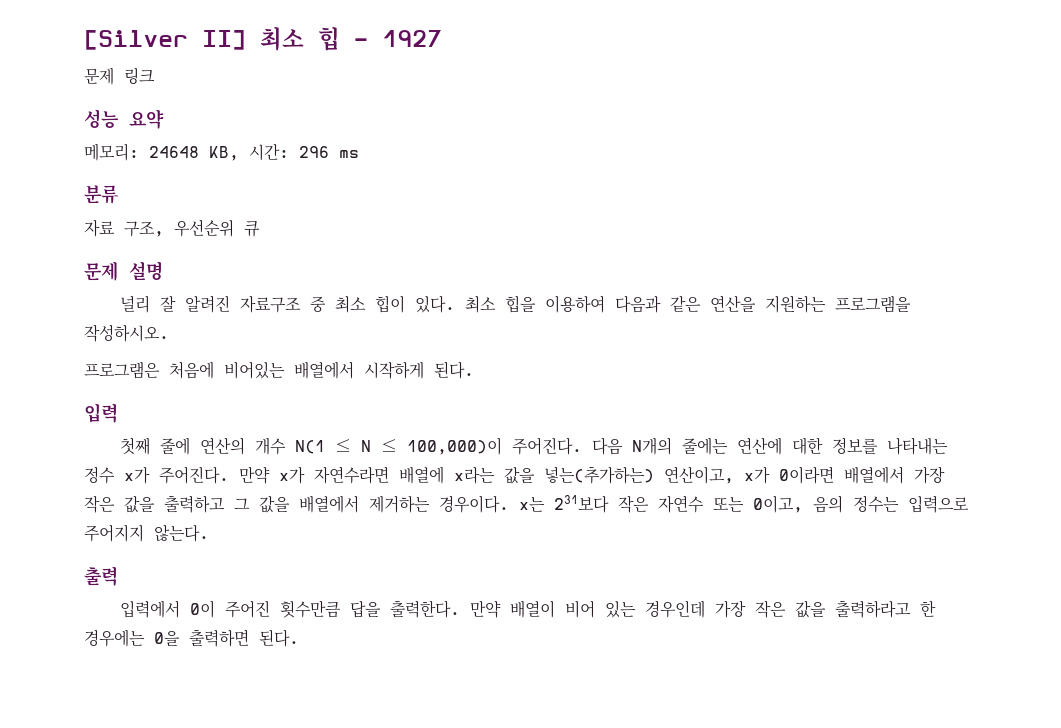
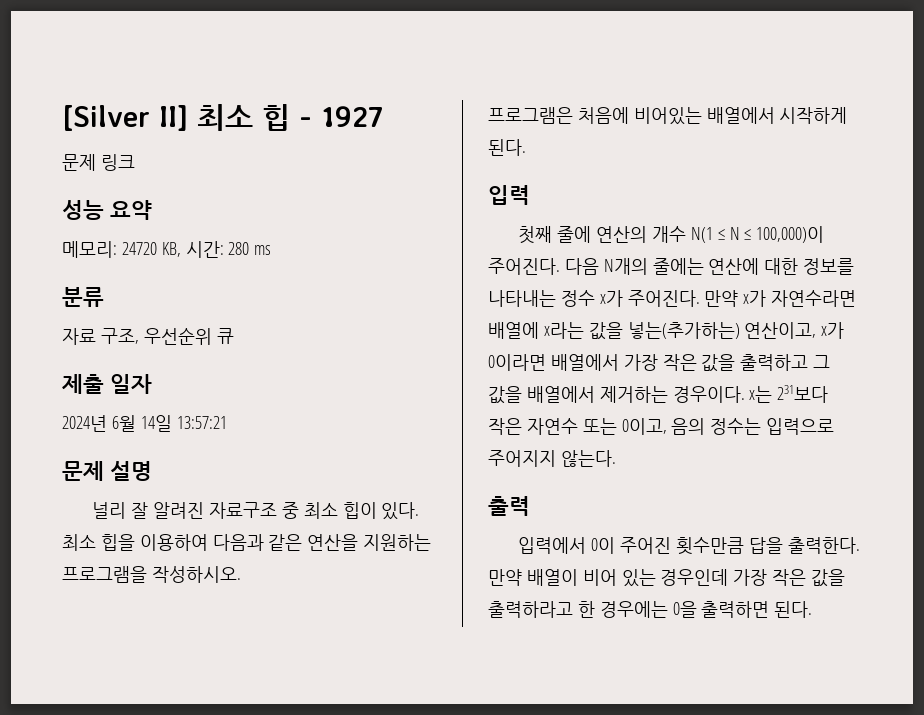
[149,146,199,158] 24648 -> [121,242,157,255] 24720
[299,146,329,158] 296 -> [228,242,250,255] 280
(260, 228) none -> [62,374,152,394] [62,415,227,432] // 제출 일자 // 2024년 6월 14일 13:57:21

